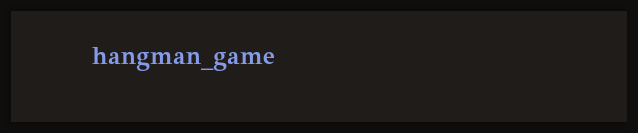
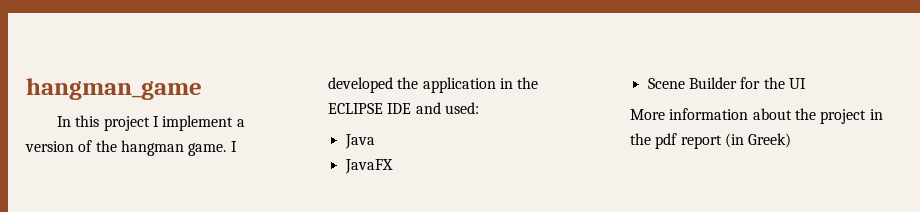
(275, 59) none -> [56,115,245,131] [25,140,237,156] [328,77,539,93] [328,102,479,114] [344,134,375,149] [344,159,393,174] [647,77,806,89] [630,108,883,124] [630,133,792,149] // In this project I implement a version of the hangman game. I developed the application in the ECLIPSE IDE and used: // Java // JavaFX // Scene Builder for the UI // More information about the project in the pdf report (in Greek)

